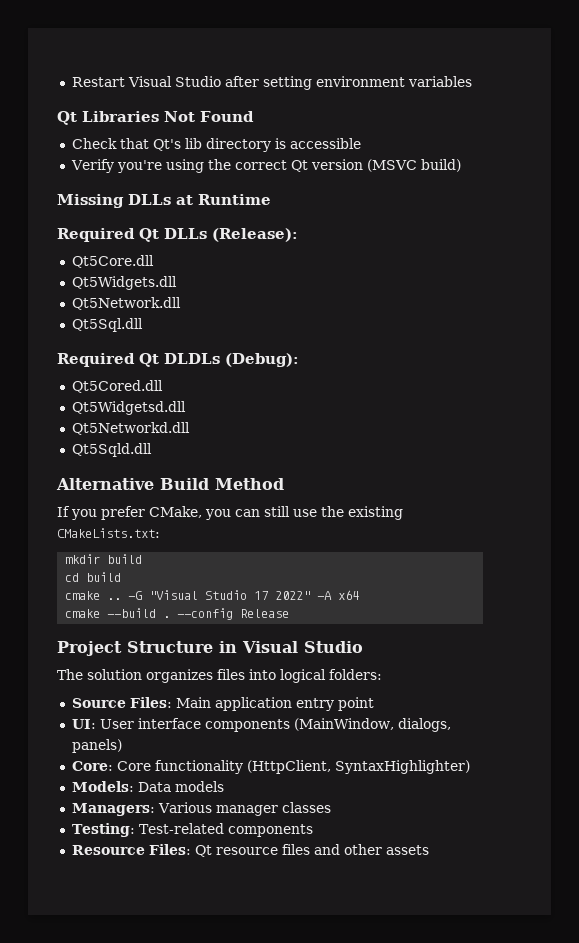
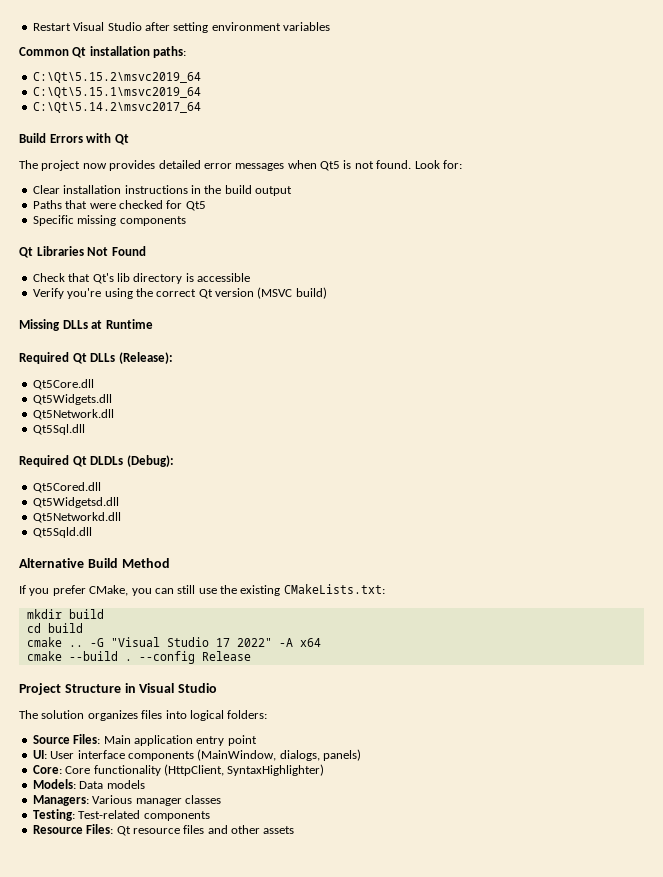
(472, 81) none -> [19,46,187,58] [32,72,201,83] [32,87,201,98] [32,102,201,113] [19,133,129,145] [19,160,462,171] [32,185,292,196] [32,200,206,211] [32,215,186,226] // Common Qt installation paths: // C:\Qt\5.15.2\msvc2019_64 // C:\Qt\5.15.1\msvc2019_64 // C:\Qt\5.14.2\msvc2017_64 // Build Errors with Qt // The project now provides detailed error messages when Qt5 is not found. Look for: // Clear installation instructions in the build output // Paths that were checked for Qt5 // Specific missing components

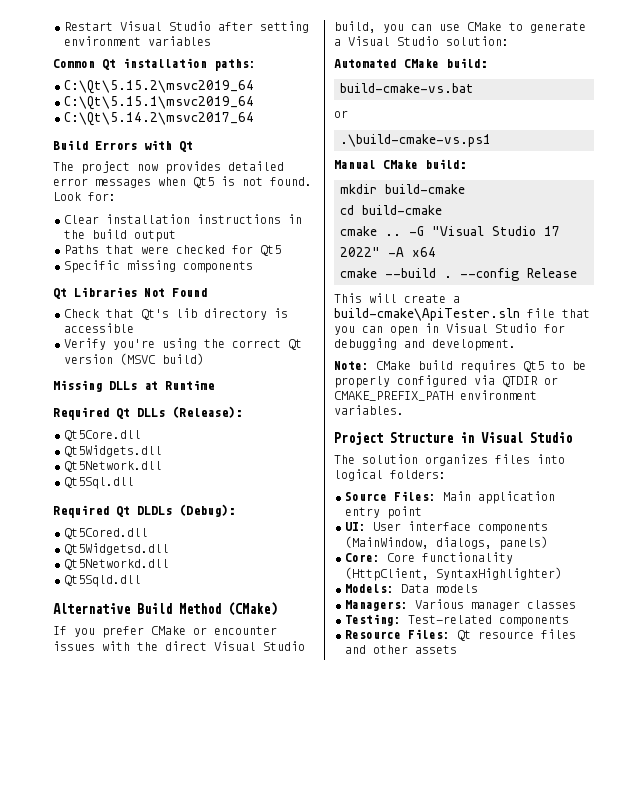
(170, 563) none -> [228,602,277,616] (CMake)
[89,584,385,596] CMake, you can still use the existing CMakeLists.txt: -> [151,626,277,635] [53,641,305,651] [334,21,586,33] [334,36,509,46] [334,58,488,68] [340,83,474,93] [334,110,348,118] [340,134,491,147] [334,159,467,169] CMake or encounter issues with the direct Visual Studio build, you can use CMake to generate a Visual Studio solution: // Automated CMake build: // build-cmake-vs.bat // or // .\build-cmake-vs.ps1 // Manual CMake build:
[68,609,104,619] build -> [385,184,465,194] build-cmake
[47,623,83,633] build -> [362,205,442,215] build-cmake
(251, 656) none -> [334,293,460,303] [334,308,590,321] [334,323,565,336] [334,338,516,351] [334,360,586,373] [334,375,558,388] [334,390,537,401] [334,405,404,415] // This will create a build-cmake\ApiTester.sln file that you can open in Visual Studio for debugging and development. // Note: CMake build requires Qt5 to be properly configured via QTDIR or CMAKE_PREFIX_PATH environment variables.

